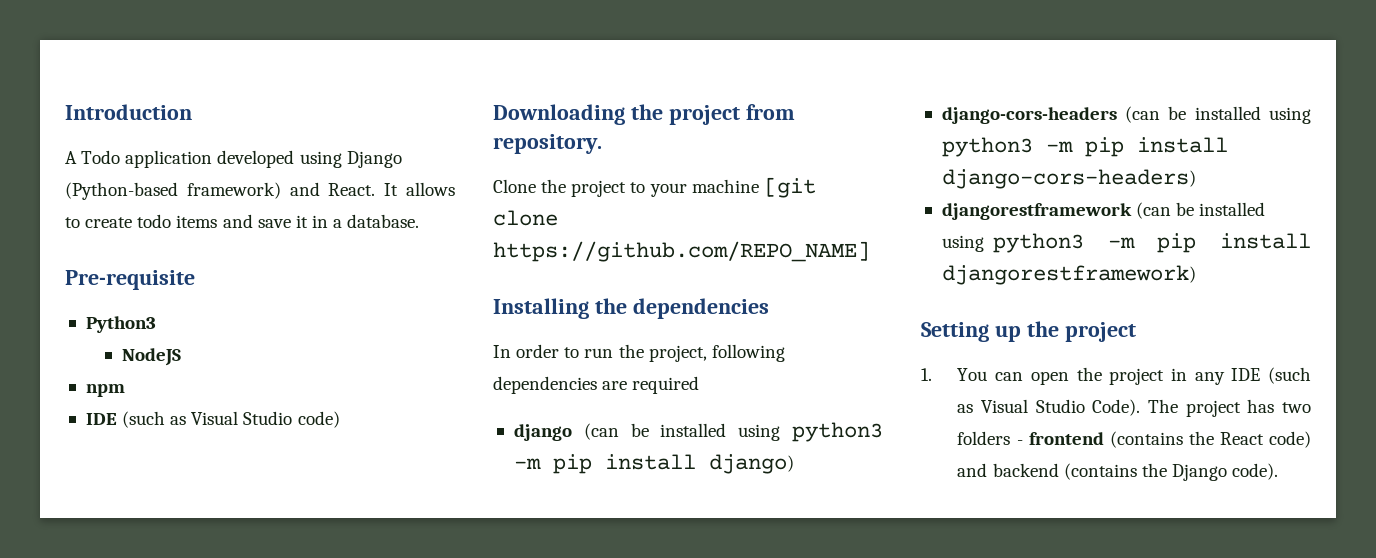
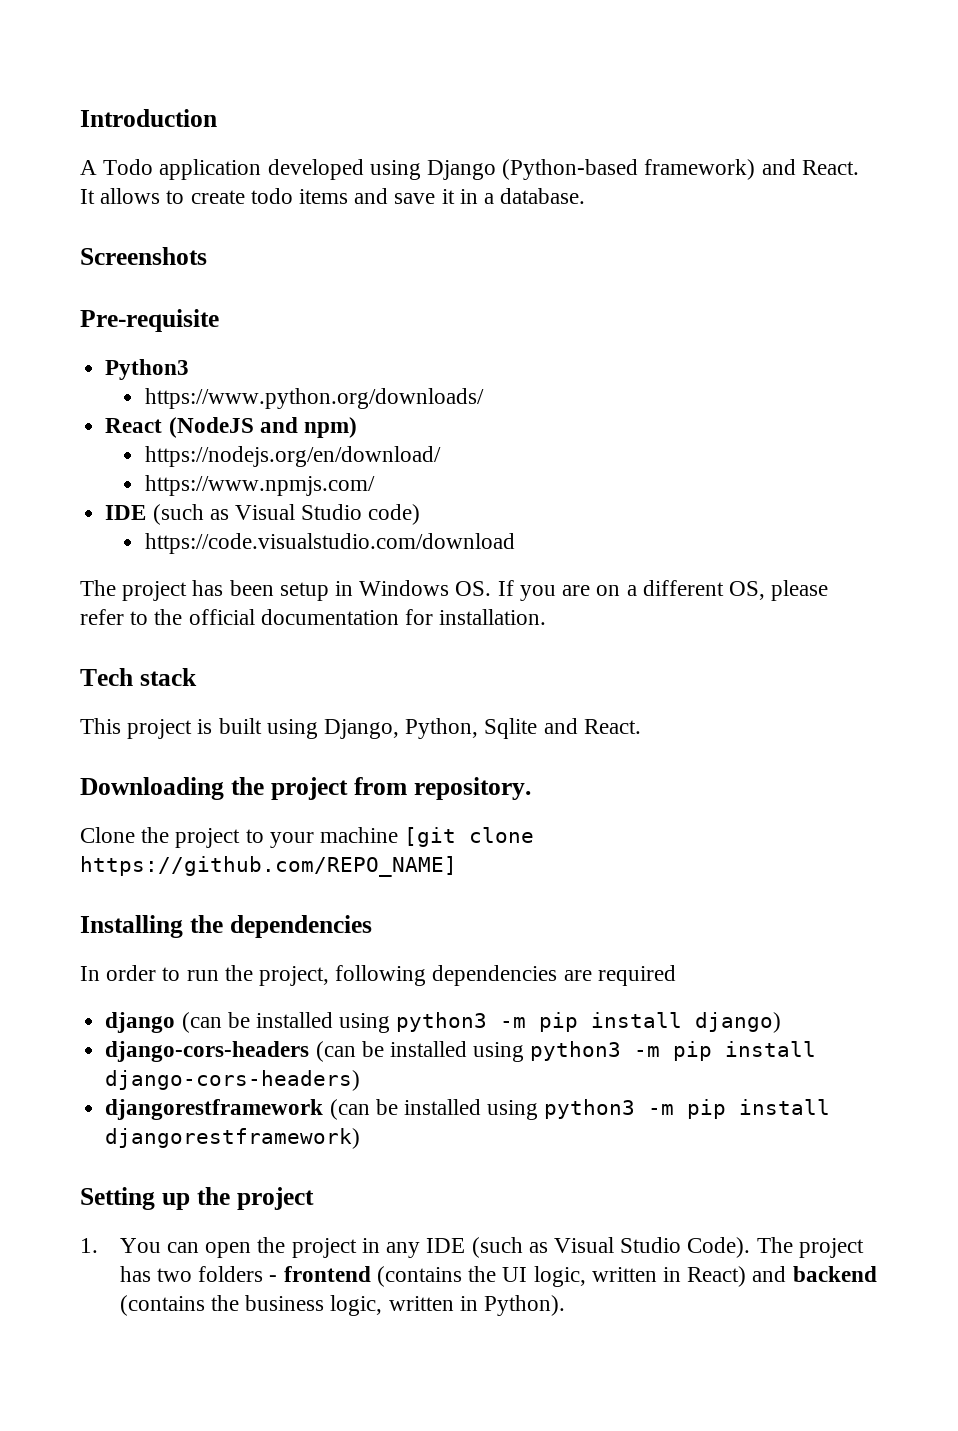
(420, 221) none -> [80,247,207,265] // Screenshots
[122,348,182,366] [85,384,125,397] NodeJS // npm -> [145,388,485,409] [105,417,357,438] [145,446,442,467] [145,475,376,496] https://www.python.org/downloads/ // React (NodeJS and npm) // https://nodejs.org/en/download/ // https://www.npmjs.com/
(340, 419) none -> [145,533,516,554] [80,580,829,601] [80,609,547,625] [80,668,197,686] [80,718,641,739] // https://code.visualstudio.com/download // The project has been setup in Windows OS. If you are on a different OS, please refer to the official documentation for installation. // Tech stack // This project is built using Django, Python, Sqlite and React.
[1219,431,1311,448] [957,463,1279,481] React code) and backend (contains the Django code). -> [502,1266,877,1287] [119,1295,566,1316] UI logic, written in React) and backend (contains the business logic, written in Python).

